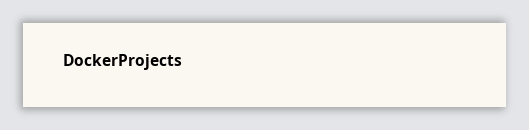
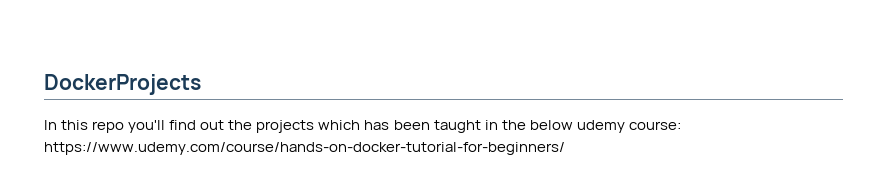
(182, 62) none -> [44,120,681,133] [44,142,565,155] // In this repo you'll find out the projects which has been taught in the below udemy course: https://www.udemy.com/course/hands-on-docker-tutorial-for-beginners/

